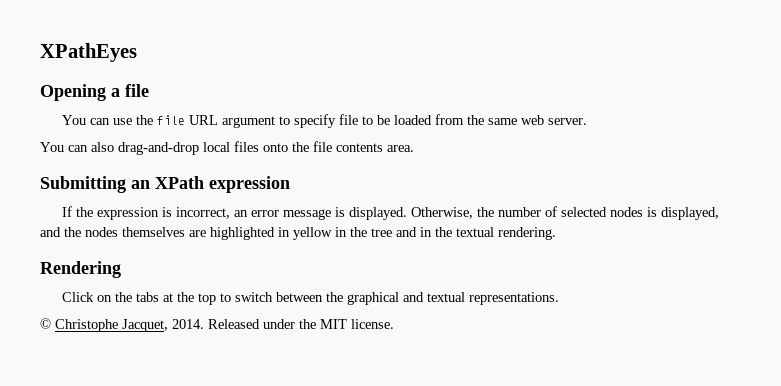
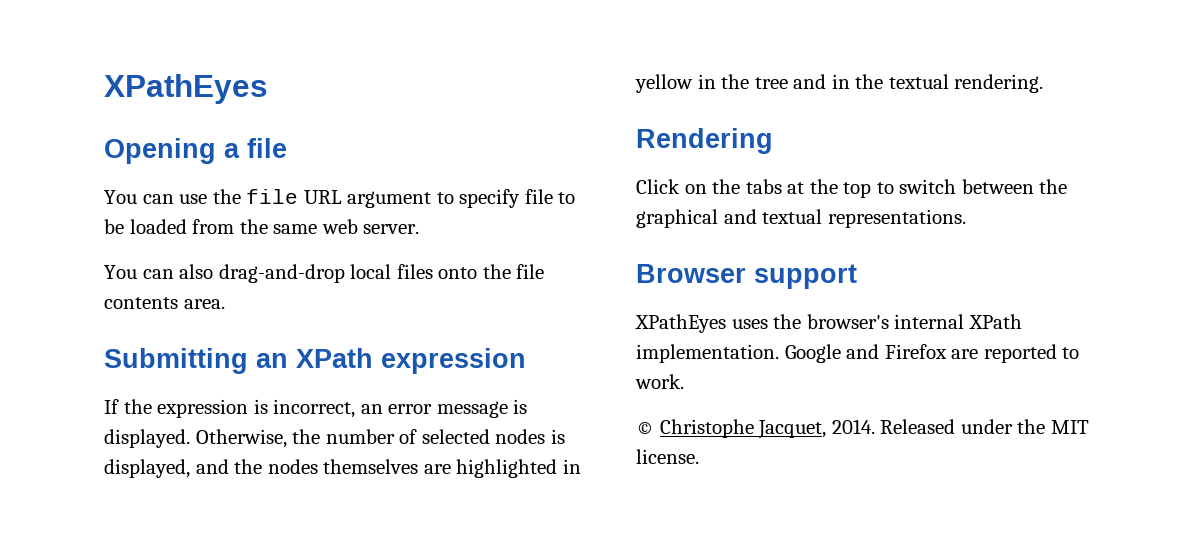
(559, 298) none -> [636,264,857,289] [635,314,1022,333] [636,344,1080,363] [635,374,684,389] // Browser support // XPathEyes uses the browser's internal XPath implementation. Google and Firefox are reported to work.

